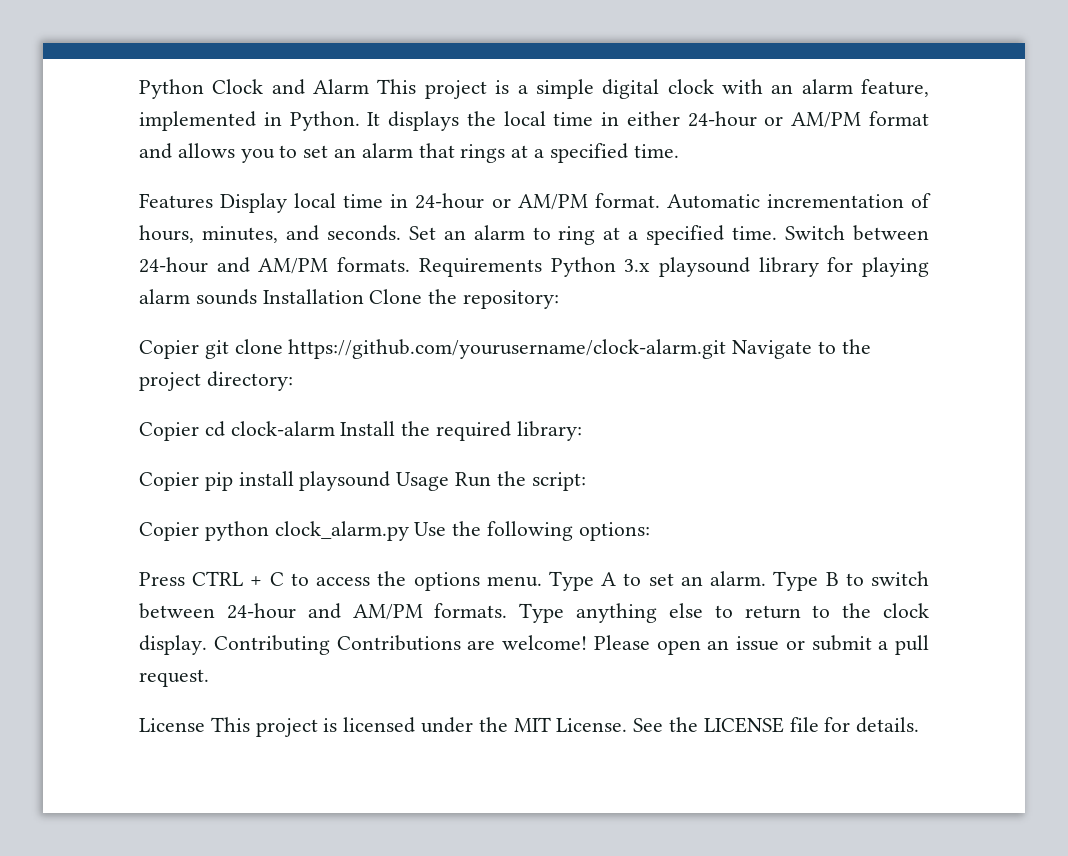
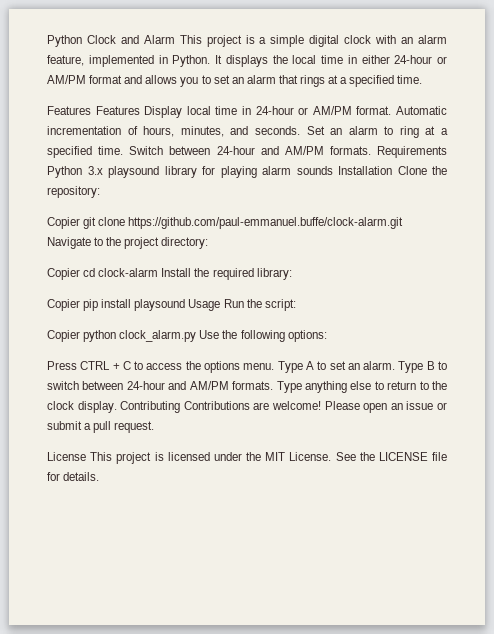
(213, 201) none -> [95,106,140,115] Features
[288,339,727,359] https://github.com/yourusername/clock-alarm.git -> [128,217,404,229] https://github.com/paul-emmanuel.buffe/clock-alarm.git

